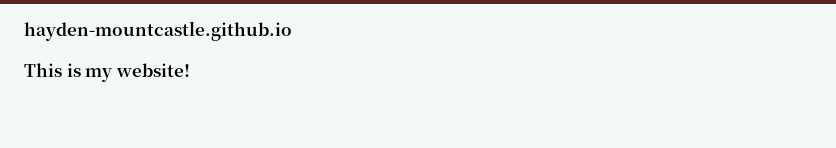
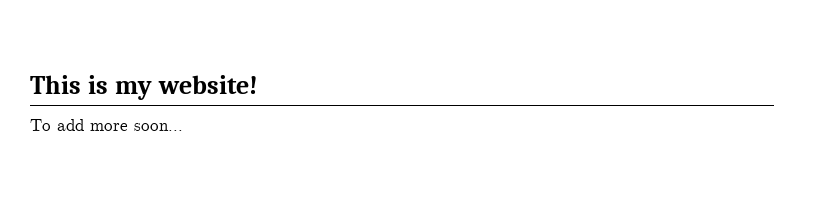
[24,21,292,41] hayden-mountcastle.github.io // -> (30, 84) none
(190, 70) none -> [30,119,183,131] // To add more soon...

